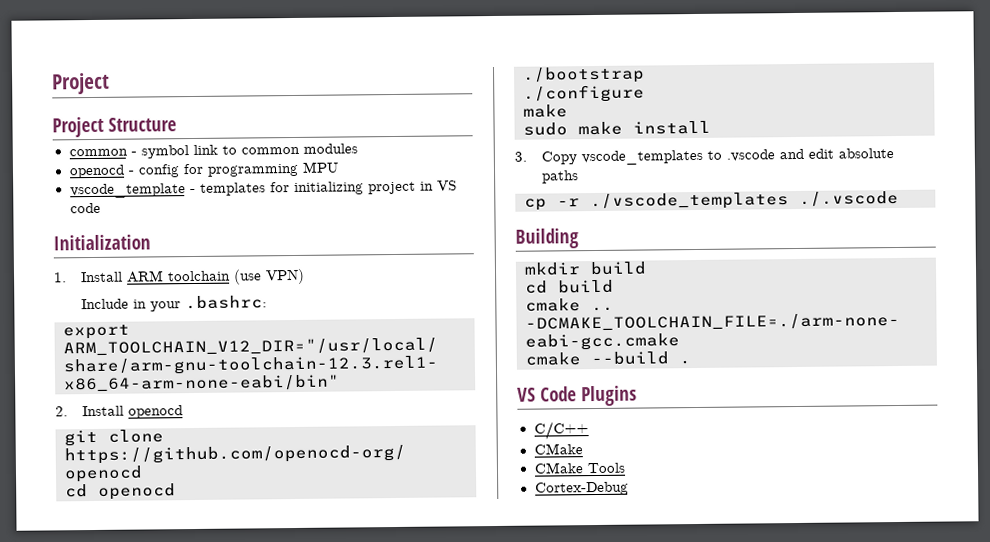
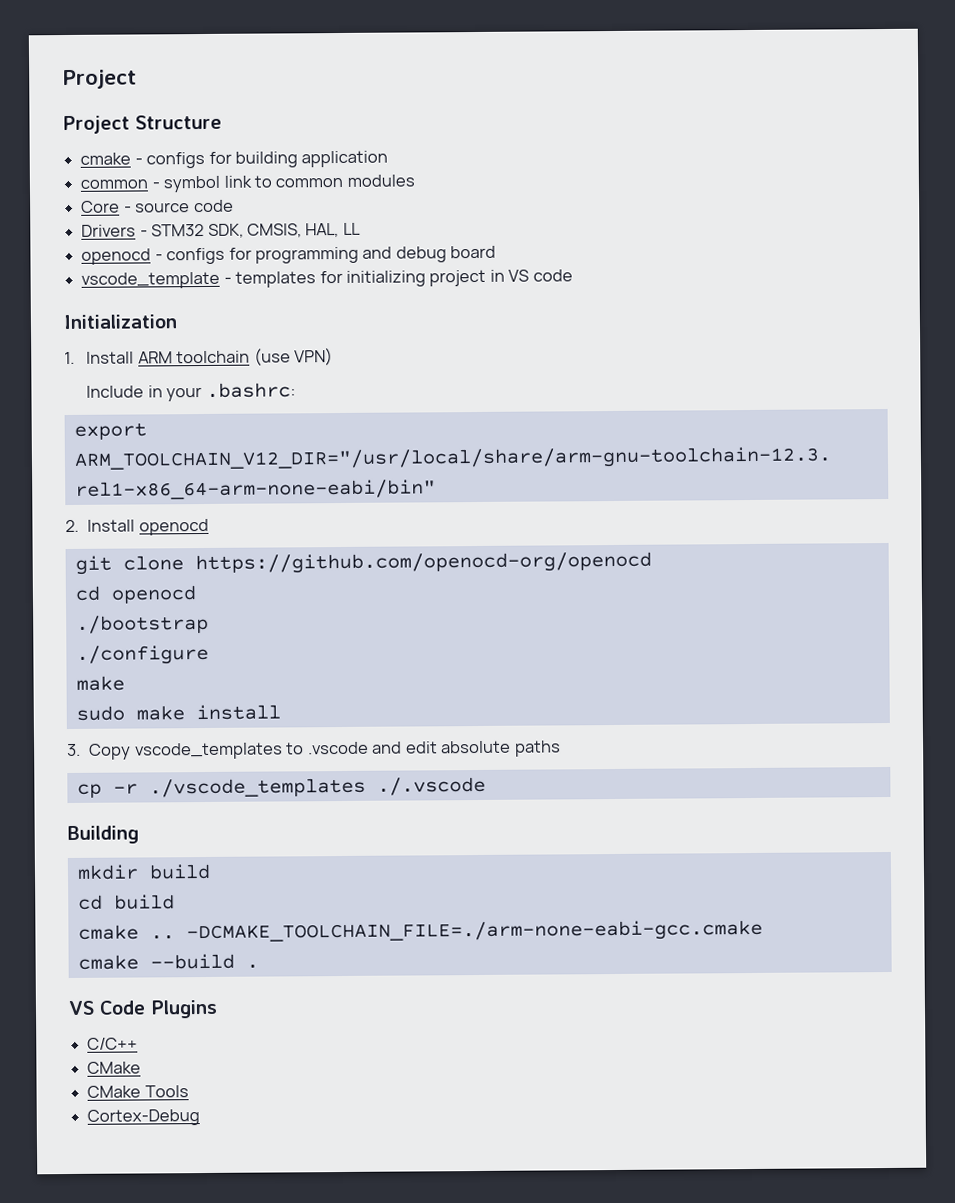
(177, 124) none -> [80,150,389,169] // cmake - configs for building application
(358, 148) none -> [81,199,234,213] [81,222,361,238] // Core - source code // Drivers - STM32 SDK, CMSIS, HAL, LL
[137,164,180,178] config -> [166,247,226,265] configs
[301,161,339,173] MPU -> [362,245,497,263] and debug board

